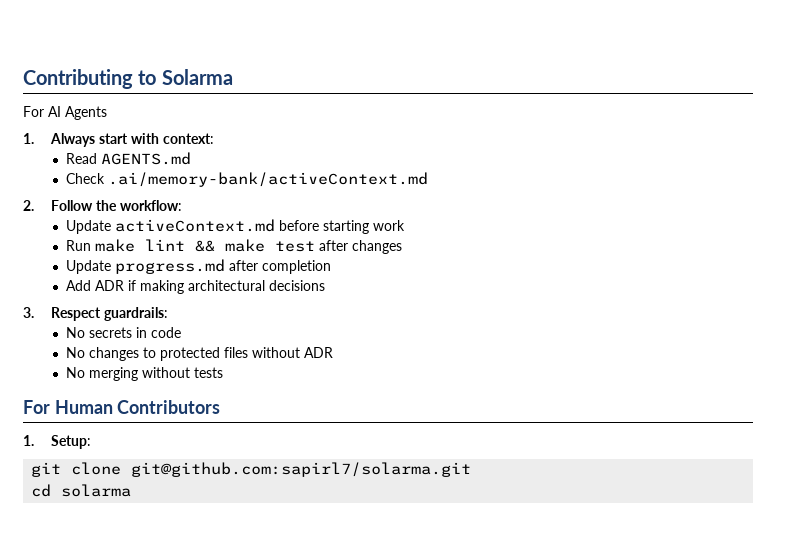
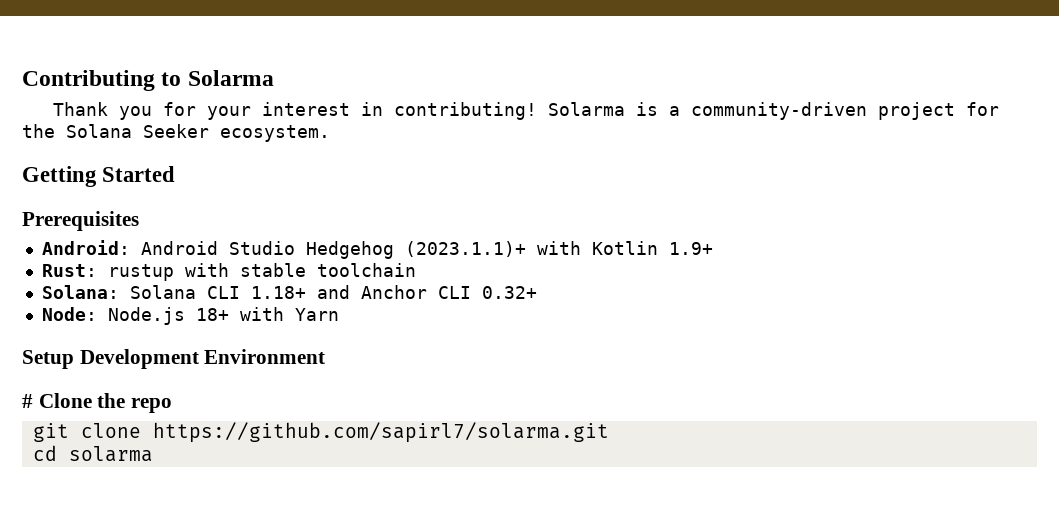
[23,106,107,120] [23,133,214,147] [65,152,191,165] [65,172,428,187] [23,200,182,211] [65,219,405,234] [65,239,402,254] [65,259,331,274] [65,280,325,294] [23,307,168,321] [65,327,181,338] [65,347,333,361] [65,367,223,381] [23,400,221,414] [23,435,91,449] For AI Agents // 1. Always start with context: // Read AGENTS.md // Check .ai/memory-bank/activeContext.md // 2. Follow the workflow: // Update activeContext.md before starting work // Run make lint && make test after changes // Update progress.md after completion // Add ADR if making architectural decisions // 3. Respect guardrails: // No secrets in code // No changes to protected files without ADR // No merging without tests // For Human Contributors // 1. Setup: -> [52,102,999,120] [22,124,330,142] [22,166,176,187] [22,211,139,231] [41,240,713,259] [41,263,416,281] [41,285,537,299] [41,307,339,325] [22,349,326,369] [22,393,173,413] Thank you for your interest in contributing! Solarma is a community-driven project for the Solana Seeker ecosystem. // Getting Started // Prerequisites // Android: Android Studio Hedgehog (2023.1.1)+ with Kotlin 1.9+ // Rust: rustup with stable toolchain // Solana: Solana CLI 1.18+ and Anchor CLI 0.32+ // Node: Node.js 18+ with Yarn // Setup Development Environment // # Clone the repo
[131,462,472,477] git@github.com:sapirl7/solarma.git -> [152,422,609,443] https://github.com/sapirl7/solarma.git

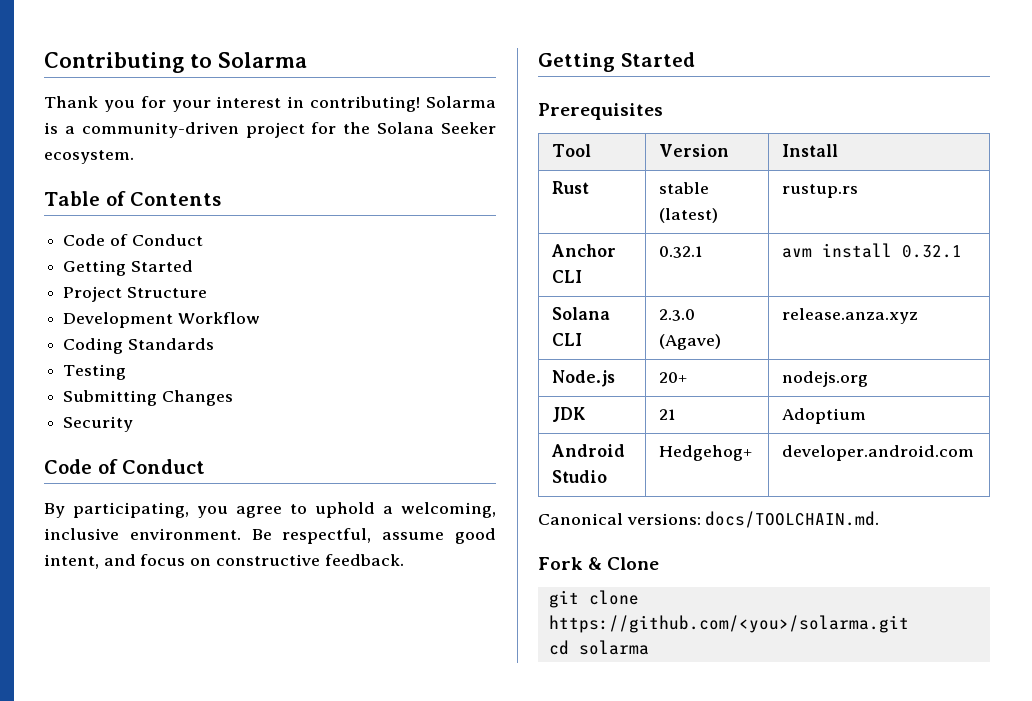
[22,166,176,187] [22,211,139,231] [41,240,713,259] [41,263,416,281] [41,285,537,299] [41,307,339,325] [22,349,326,369] [22,394,33,408] Getting Started // Prerequisites // Android: Android Studio Hedgehog (2023.1.1)+ with Kotlin 1.9+ // Rust: rustup with stable toolchain // Solana: Solana CLI 1.18+ and Anchor CLI 0.32+ // Node: Node.js 18+ with Yarn // Setup Development Environment // # -> [44,191,222,206] [63,234,203,246] [63,260,193,276] [63,286,207,302] [63,312,260,328] [63,338,214,354] [63,364,127,380] [63,390,233,406] [63,416,134,432] [44,459,206,474] [44,502,496,518] [44,528,497,544] [44,554,404,569] [538,52,695,72] [538,103,663,120] [551,144,591,157] [658,144,729,157] [781,144,838,157] [551,181,589,194] [658,182,709,194] [658,208,718,223] [781,184,858,198] [550,244,616,257] [551,270,582,283] [658,246,702,258] [781,243,962,258] [551,307,610,320] [551,333,582,346] [658,309,695,321] [658,334,721,350] [781,308,918,324] [551,370,615,387] [658,372,687,383] [781,371,868,387] [551,407,586,422] [658,409,675,420] [781,408,866,424] [550,444,625,457] [551,470,607,483] [658,445,752,461] [781,445,974,461] [538,511,880,528] [538,557,603,570] Table of Contents // Code of Conduct // Getting Started // Project Structure // Development Workflow // Coding Standards // Testing // Submitting Changes // Security // Code of Conduct // By participating, you agree to uphold a welcoming, inclusive environment. Be respectful, assume good intent, and focus on constructive feedback. // Getting Started // Prerequisites // Tool | Version | Install // Rust | stable (latest) | rustup.rs // Anchor CLI | 0.32.1 | avm install 0.32.1 // Solana CLI | 2.3.0 (Agave) | release.anza.xyz // Node.js | 20+ | nodejs.org // JDK | 21 | Adoptium // Android Studio | Hedgehog+ | developer.android.com // Canonical versions: docs/TOOLCHAIN.md. // Fork &
[97,393,173,413] the repo -> (660, 563) none
[152,422,609,443] https://github.com/sapirl7/solarma.git -> [548,615,909,633] https://github.com/<you>/solarma.git

